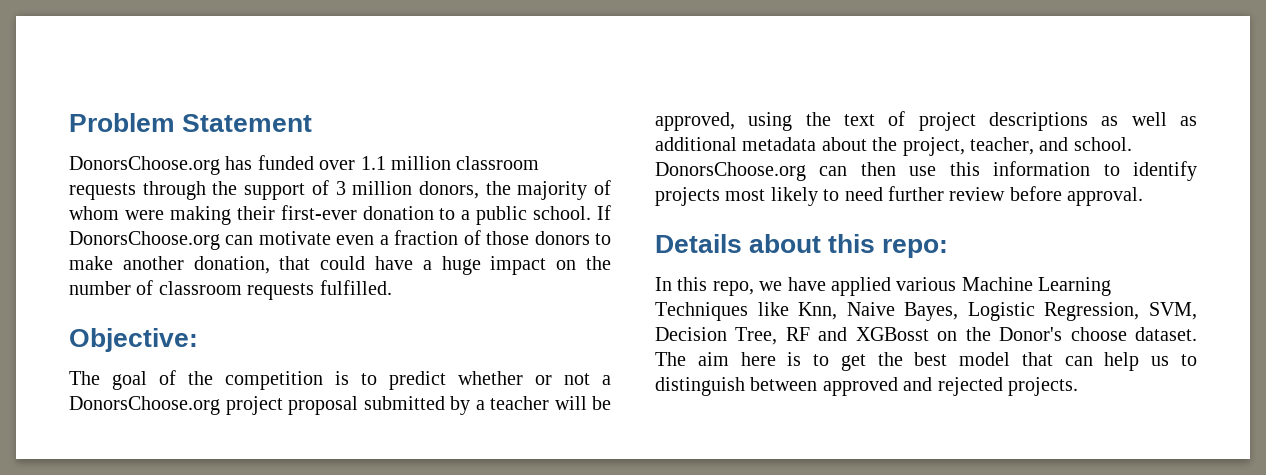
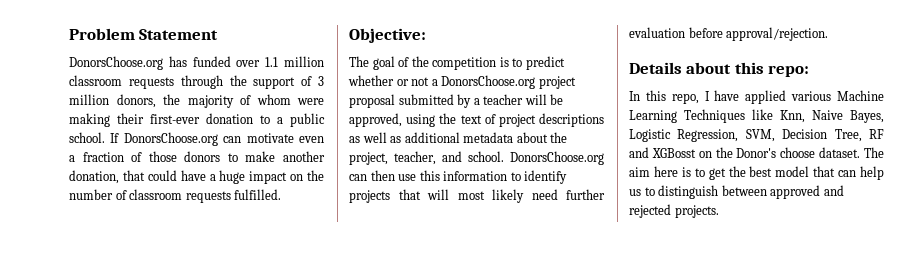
(720, 196) none -> [398,189,449,200] that will
[823,189,840,201] to -> (524, 196) none
[949,186,1144,206] review before approval. -> [629,27,829,41] evaluation before approval/rejection.
[759,281,783,291] we -> [704,91,710,101] I

